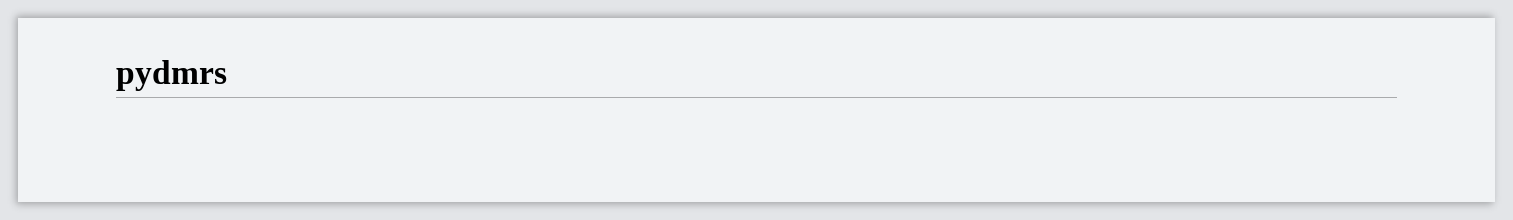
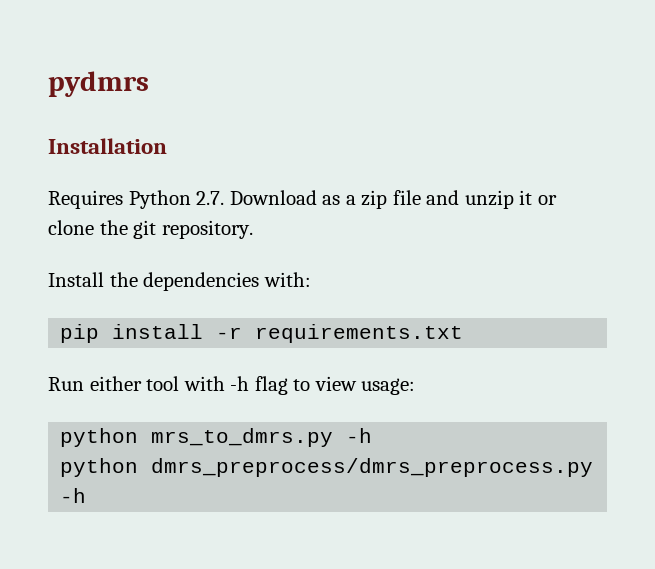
(227, 75) none -> [48,138,167,154] [48,190,557,209] [48,220,253,239] [48,272,311,291] [60,324,464,343] [48,376,416,395] [60,428,373,447] [60,458,594,477] [60,488,87,503] // Installation // Requires Python 2.7. Download as a zip file and unzip it or clone the git repository. // Install the dependencies with: // pip install -r requirements.txt // Run either tool with -h flag to view usage: // python mrs_to_dmrs.py -h // python dmrs_preprocess/dmrs_preprocess.py -h

